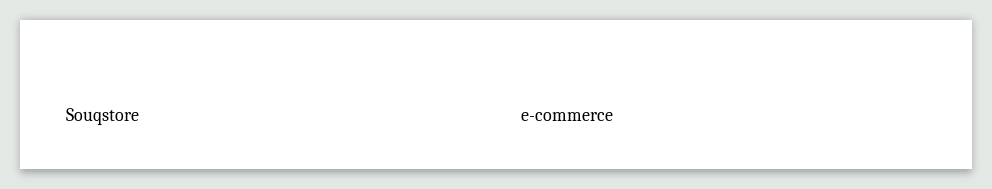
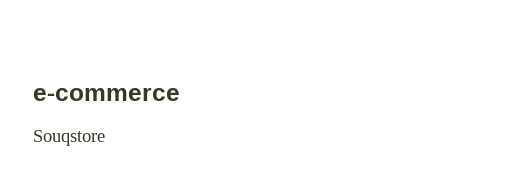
(66, 116) none -> [33,88,180,101] e-commerce //
[521,112,613,121] // e-commerce -> (105, 138) none

